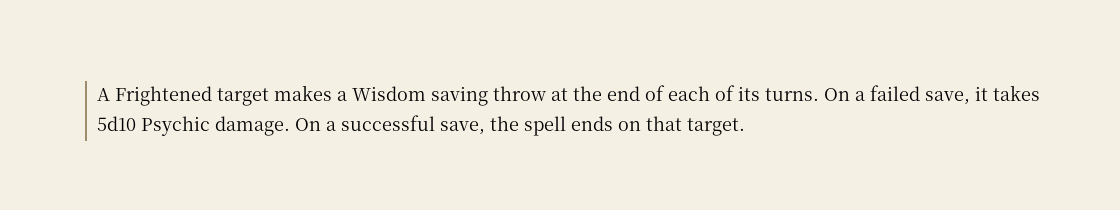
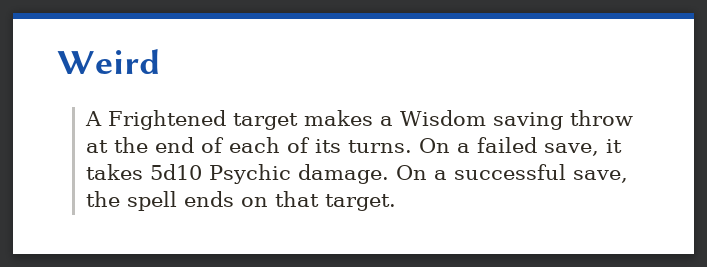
(97, 94) none -> [57,49,160,74] Weird //

